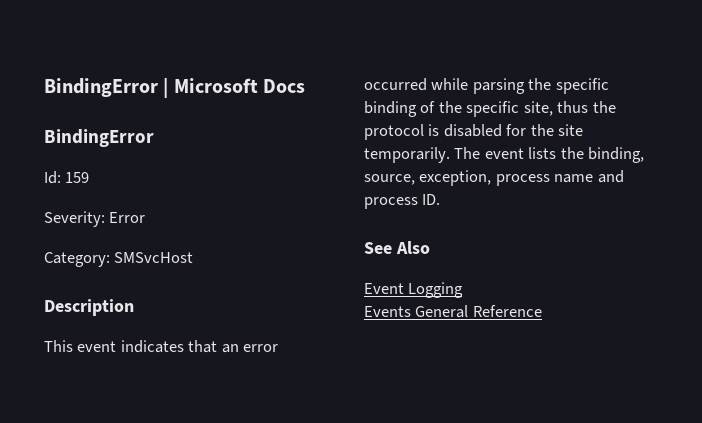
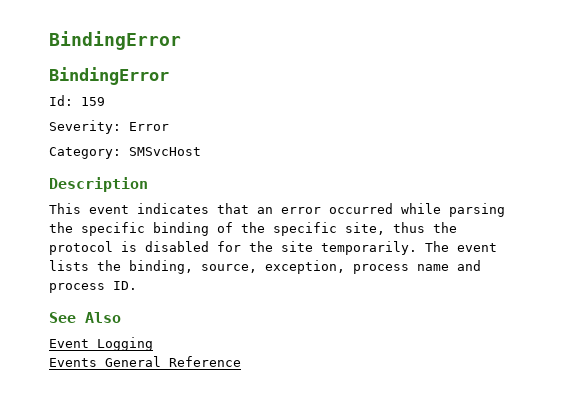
[44,78,306,98] BindingError | Microsoft Docs -> [49,31,181,50] BindingError

